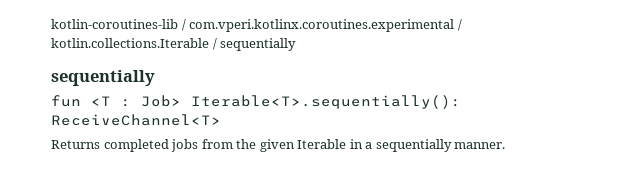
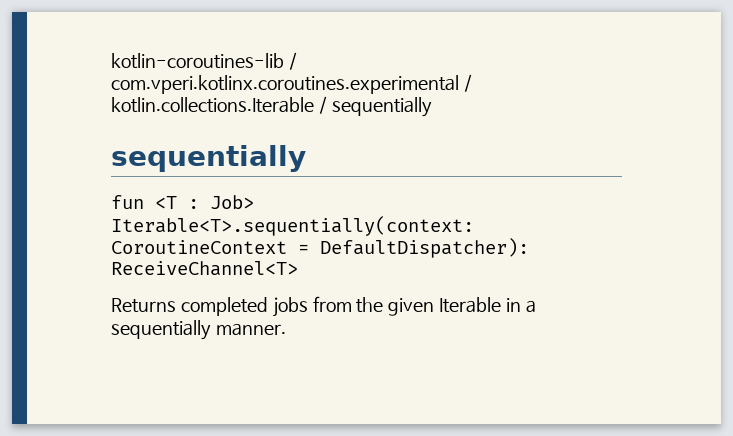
[191,95,461,109] Iterable<T>.sequentially(): -> [111,216,474,236] [111,238,529,258] Iterable<T>.sequentially(context: CoroutineContext = DefaultDispatcher):

